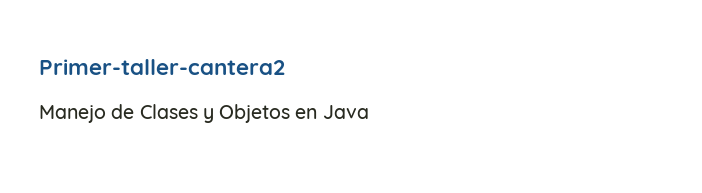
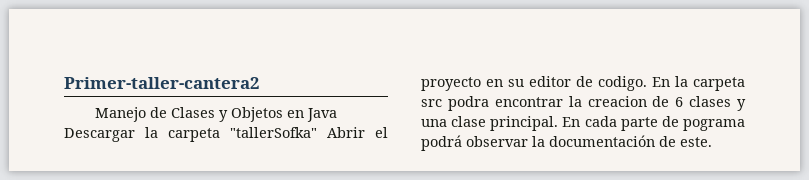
(369, 112) none -> [64,127,388,142] [421,76,745,91] [421,96,746,111] [421,116,745,131] [421,135,712,151] Descargar la carpeta "tallerSofka" Abrir el proyecto en su editor de codigo. En la carpeta src podra encontrar la creacion de 6 clases y una clase principal. En cada parte de pograma podrá observar la documentación de este.

